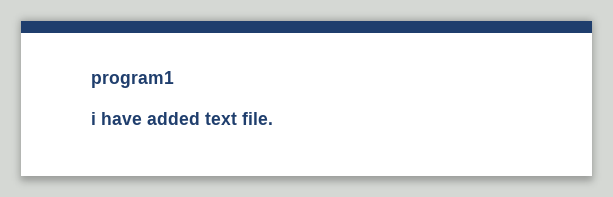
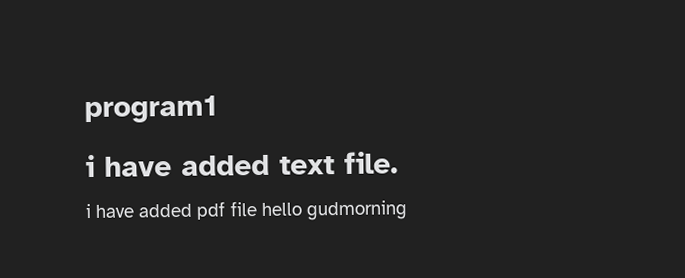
(273, 118) none -> [85,200,407,221] // i have added pdf file hello gudmorning

